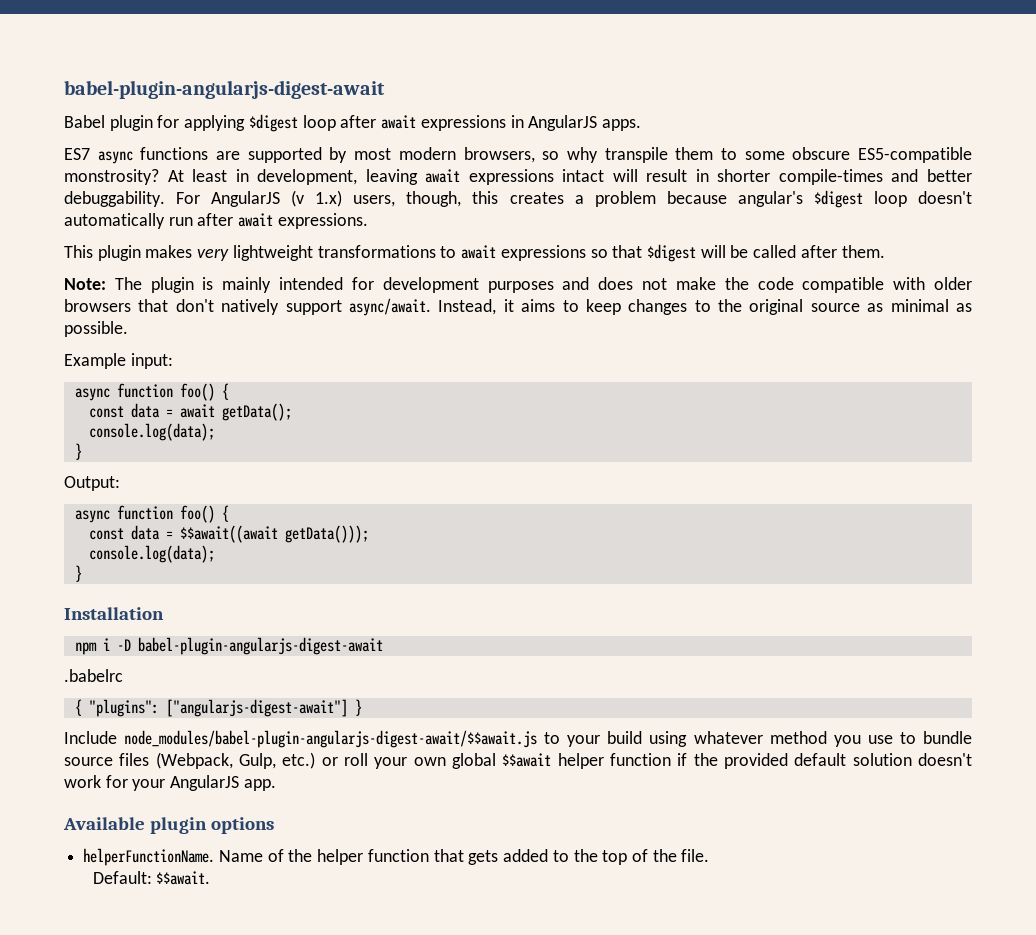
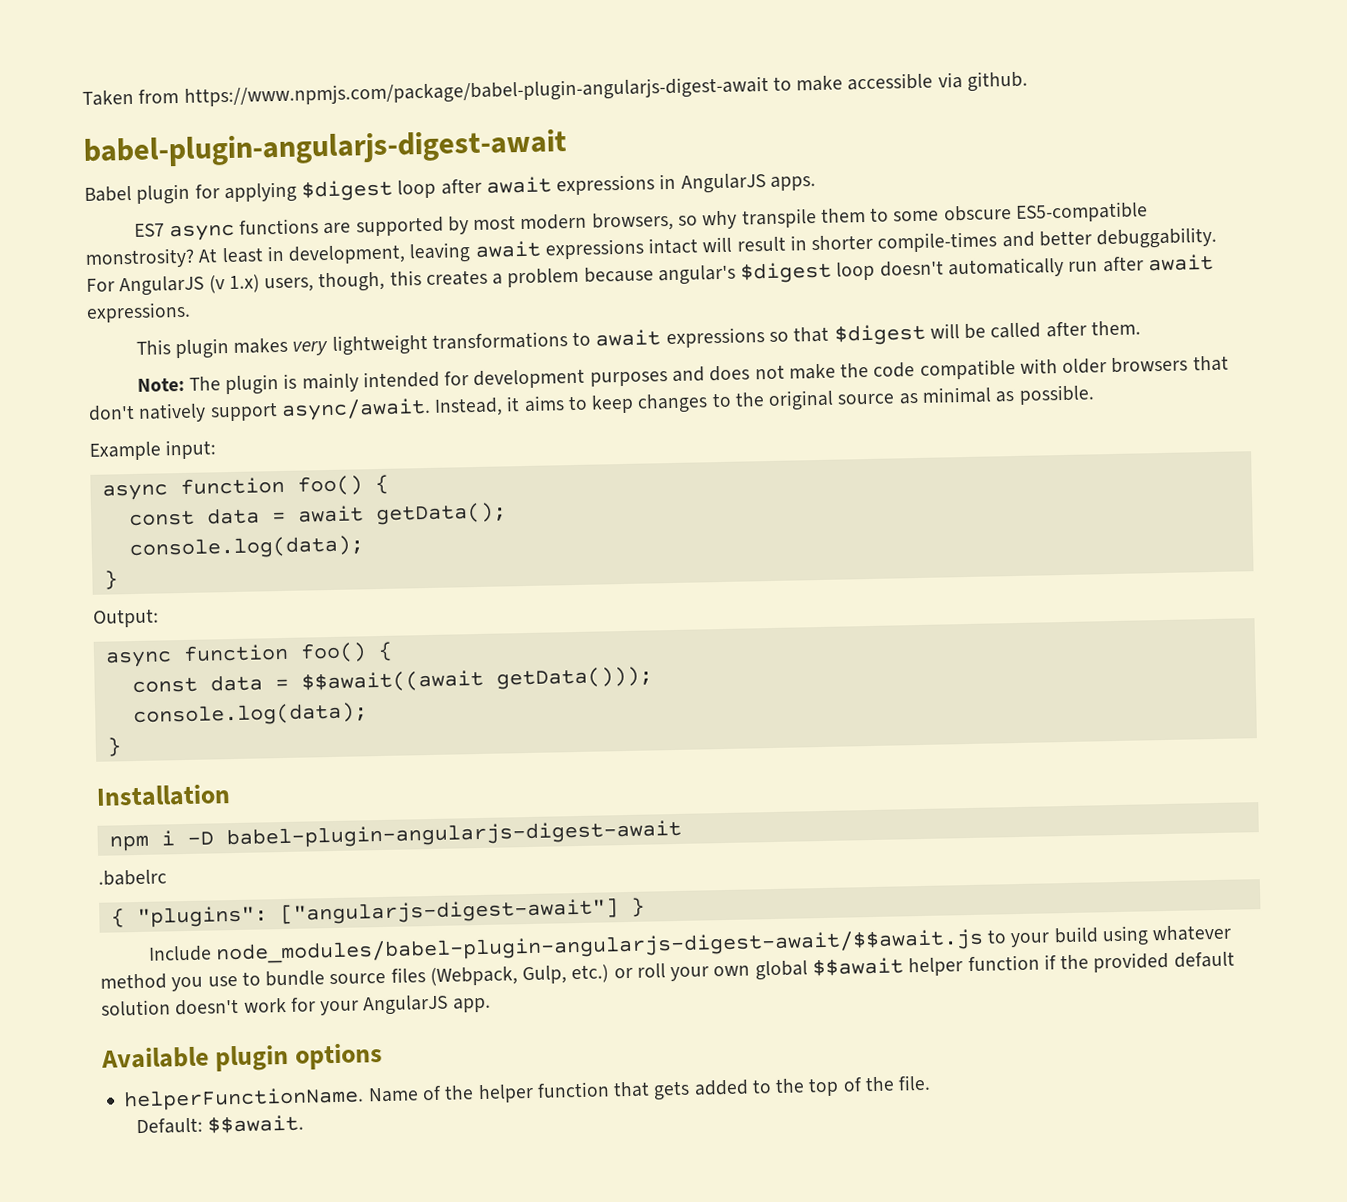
(64, 89) none -> [82,70,1028,108] Taken from https://www.npmjs.com/package/babel-plugin-angularjs-digest-await to make accessible via github. //

